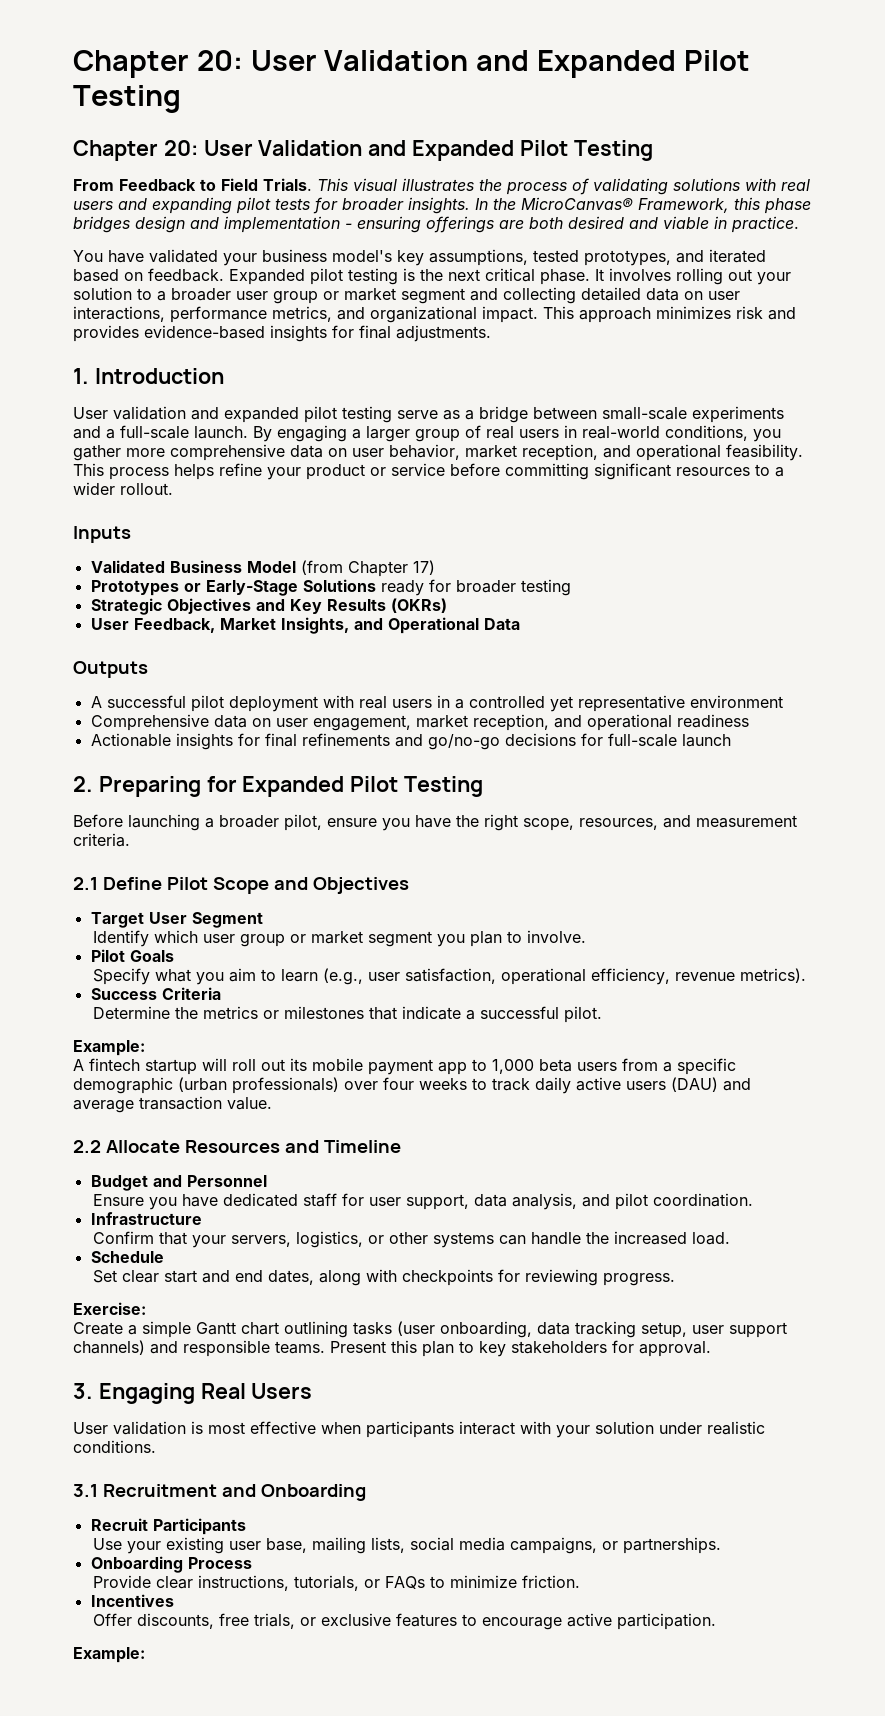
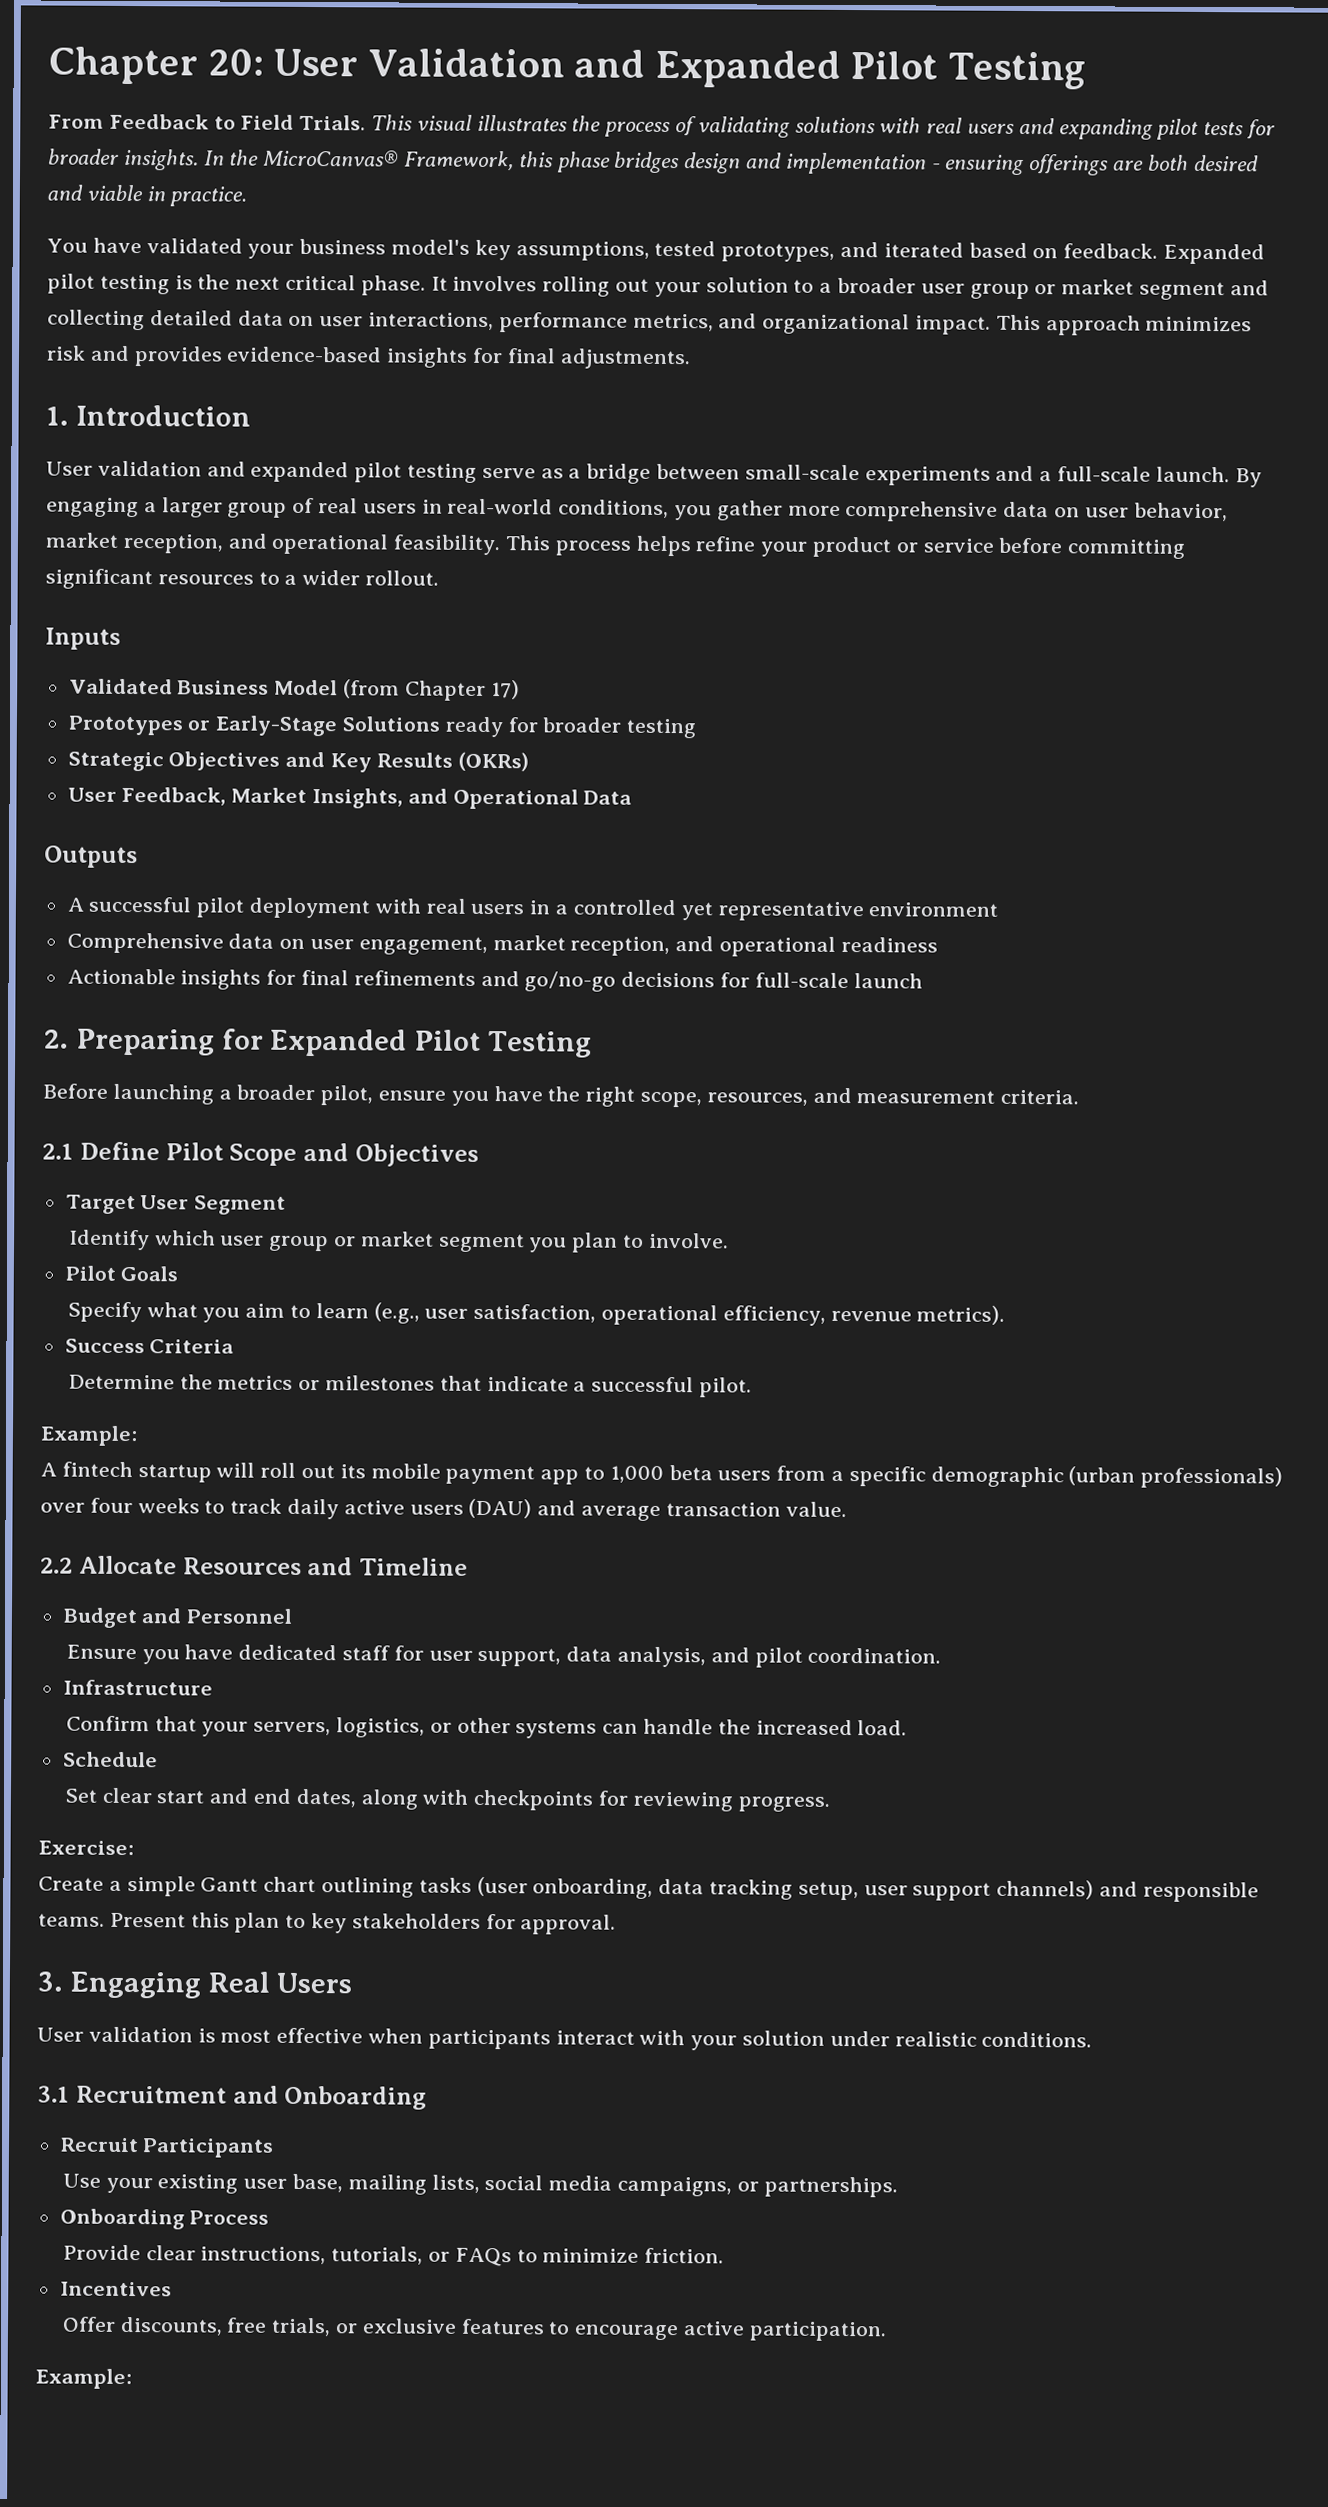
[73,50,750,78] [73,85,181,113] [73,140,653,161] Chapter 20: User Validation and Expanded Pilot Testing // Chapter 20: User Validation and Expanded Pilot Testing -> [48,46,1086,90] Chapter 20: User Validation and Expanded Pilot Testing

